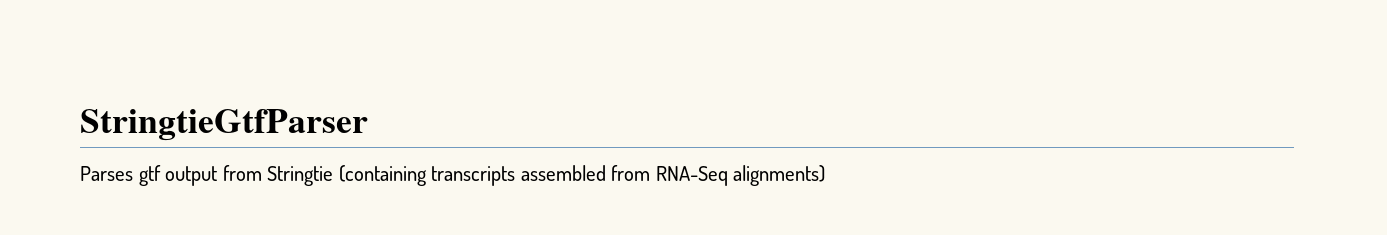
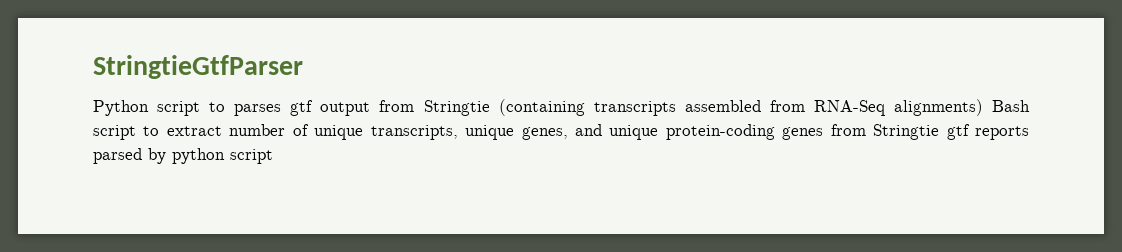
[80,166,133,181] Parses -> [93,100,282,116] Python script to parses
(826, 175) none -> [991,100,1030,112] [93,124,1029,140] [93,148,273,164] Bash script to extract number of unique transcripts, unique genes, and unique protein-coding genes from Stringtie gtf reports parsed by python script

